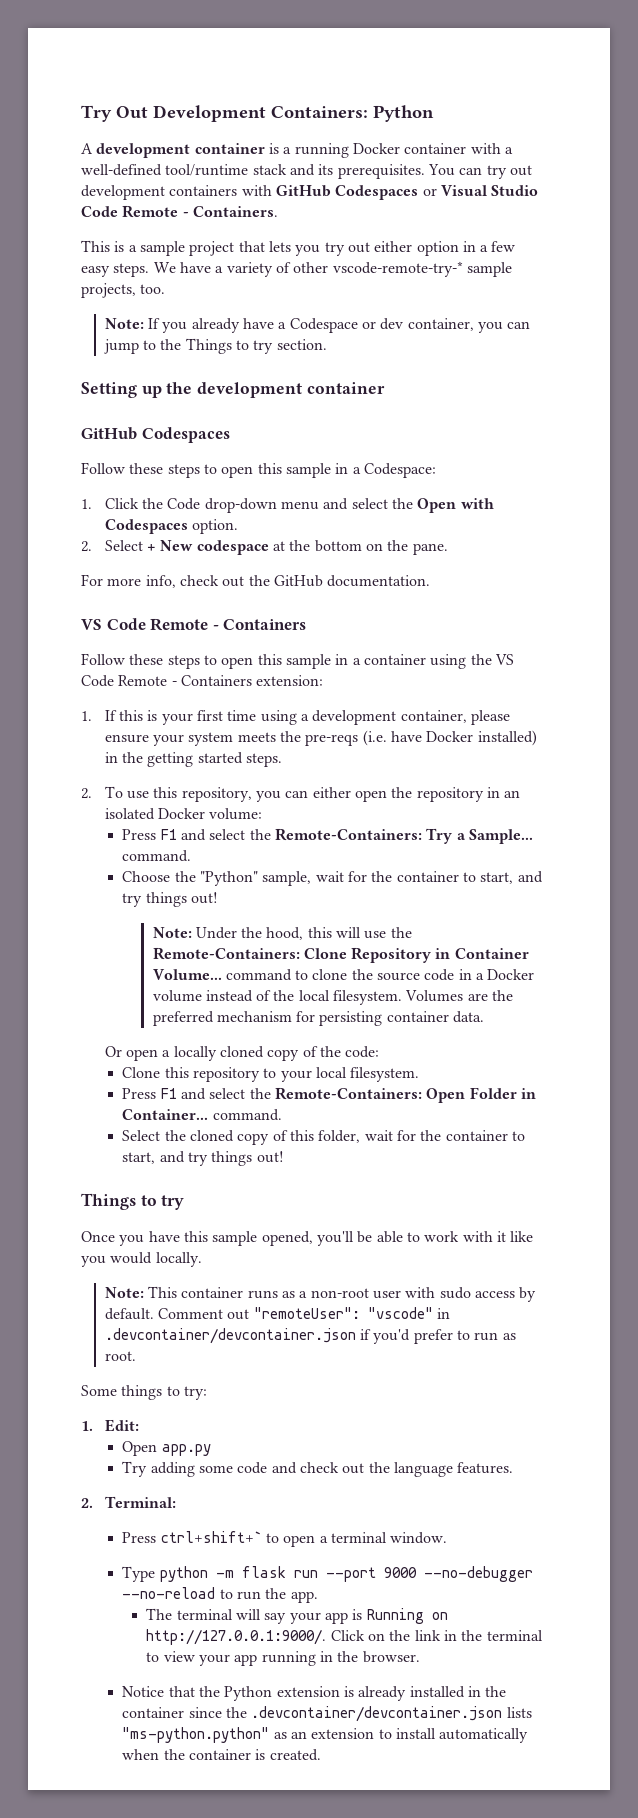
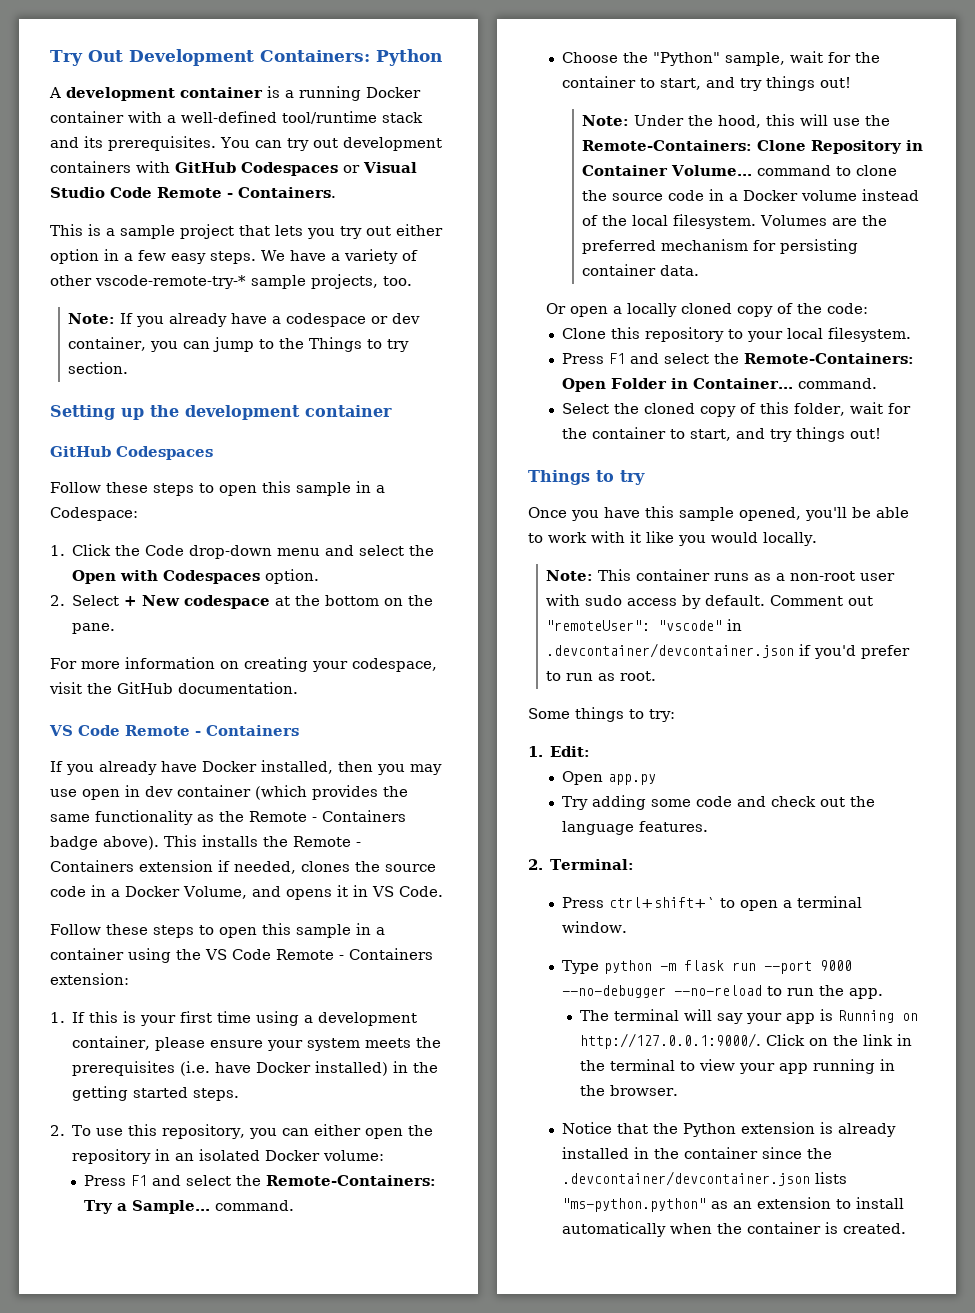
[289,318,358,333] Codespace -> [286,313,367,327] codespace
[145,575,245,588] info, check out -> [125,657,437,672] [49,682,82,694] information on creating your codespace, visit
(307, 624) none -> [50,760,442,775] [50,785,408,800] [50,810,406,825] [50,835,361,850] [50,860,436,874] [50,885,443,900] // If you already have Docker installed, then you may use open in dev container (which provides the same functionality as the Remote - Containers badge above). This installs the Remote - Containers extension if needed, clones the source code in a Docker Volume, and opens it in VS Code.
[305,734,359,746] pre-reqs -> [72,1061,176,1076] prerequisites

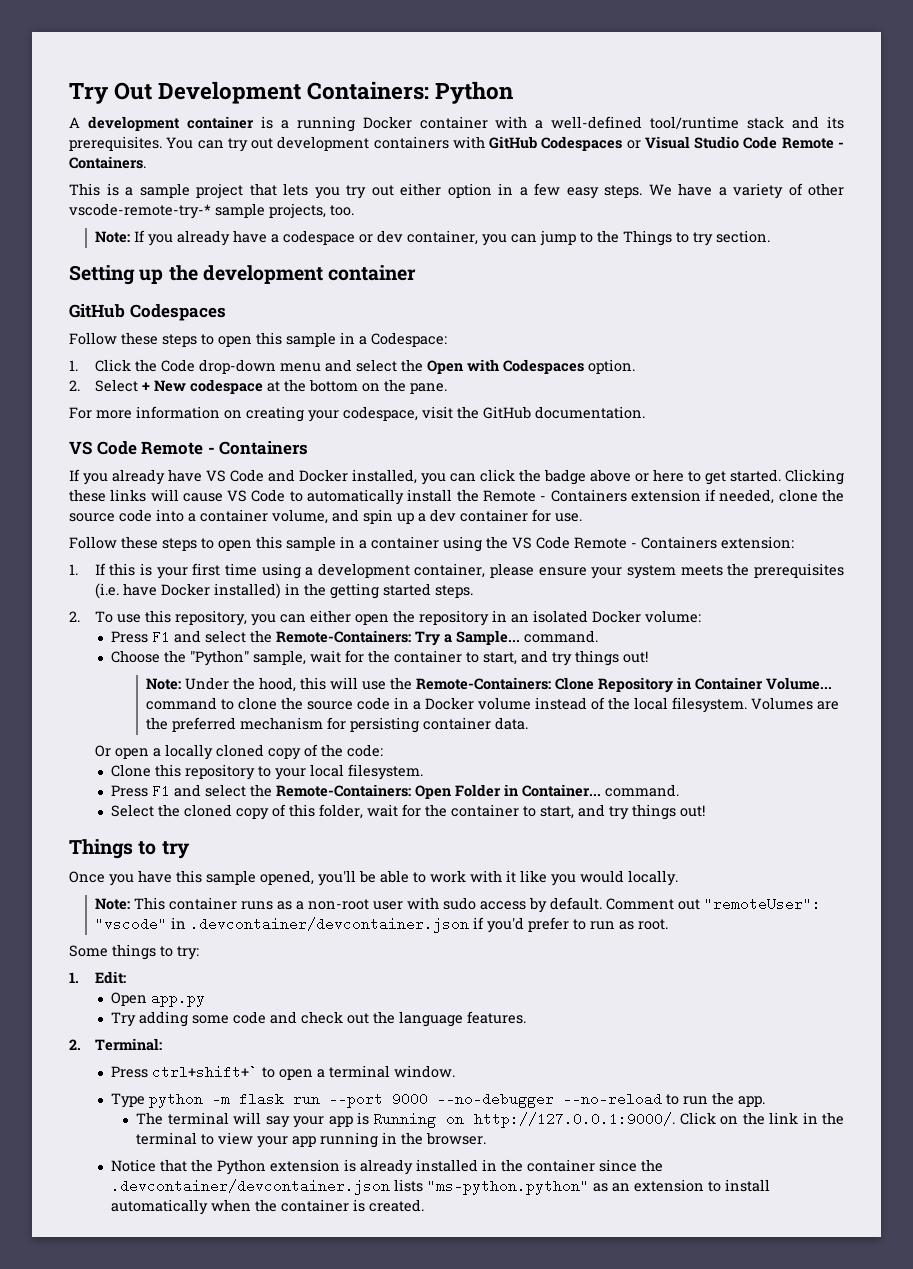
[202,760,442,775] [50,785,408,800] [50,810,406,825] [50,835,258,850] Docker installed, then you may use open in dev container (which provides the same functionality as the Remote - Containers badge above). This installs -> [206,469,844,485] [69,489,453,505] VS Code and Docker installed, you can click the badge above or here to get started. Clicking these links will cause VS Code to automatically install
[301,861,436,872] [50,885,443,900] clones the source code in a Docker Volume, and opens it in VS Code. -> [778,489,844,502] [69,509,582,524] clone the source code into a container volume, and spin up a dev container for use.

